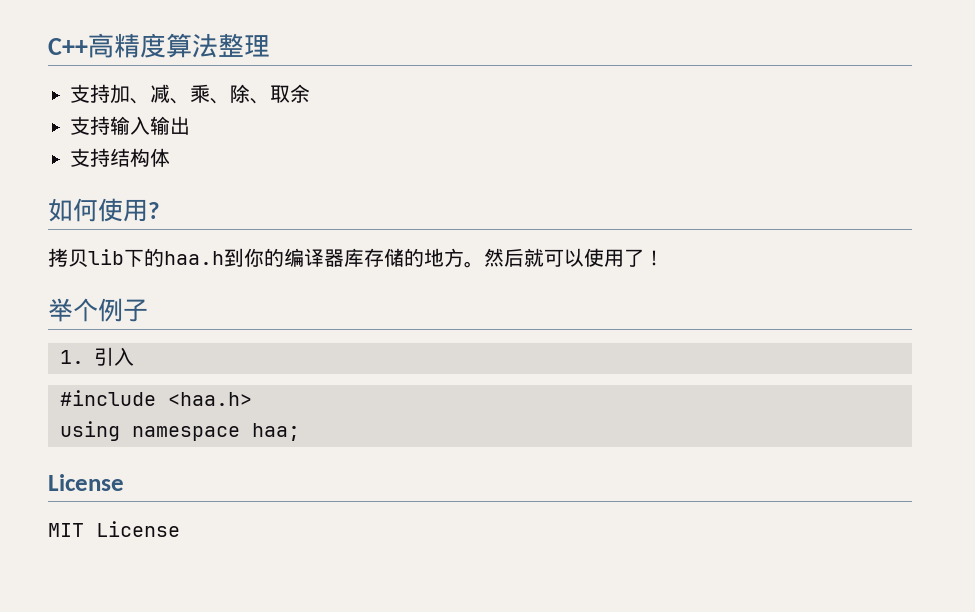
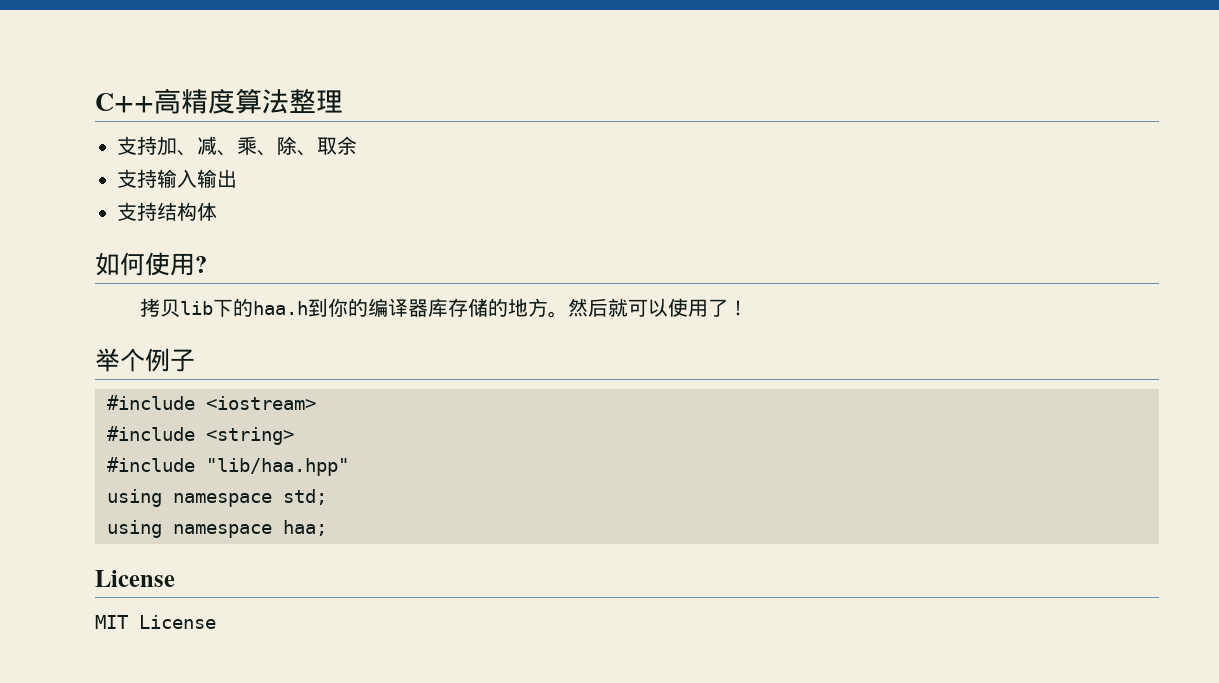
[60,347,134,366] [60,390,252,406] 1.引入 // #include <haa.h> -> [107,395,316,410] [107,426,294,445] [107,457,349,476] [107,489,327,507] #include <iostream> // #include <string> // #include "lib/haa.hpp" // using namespace std;

